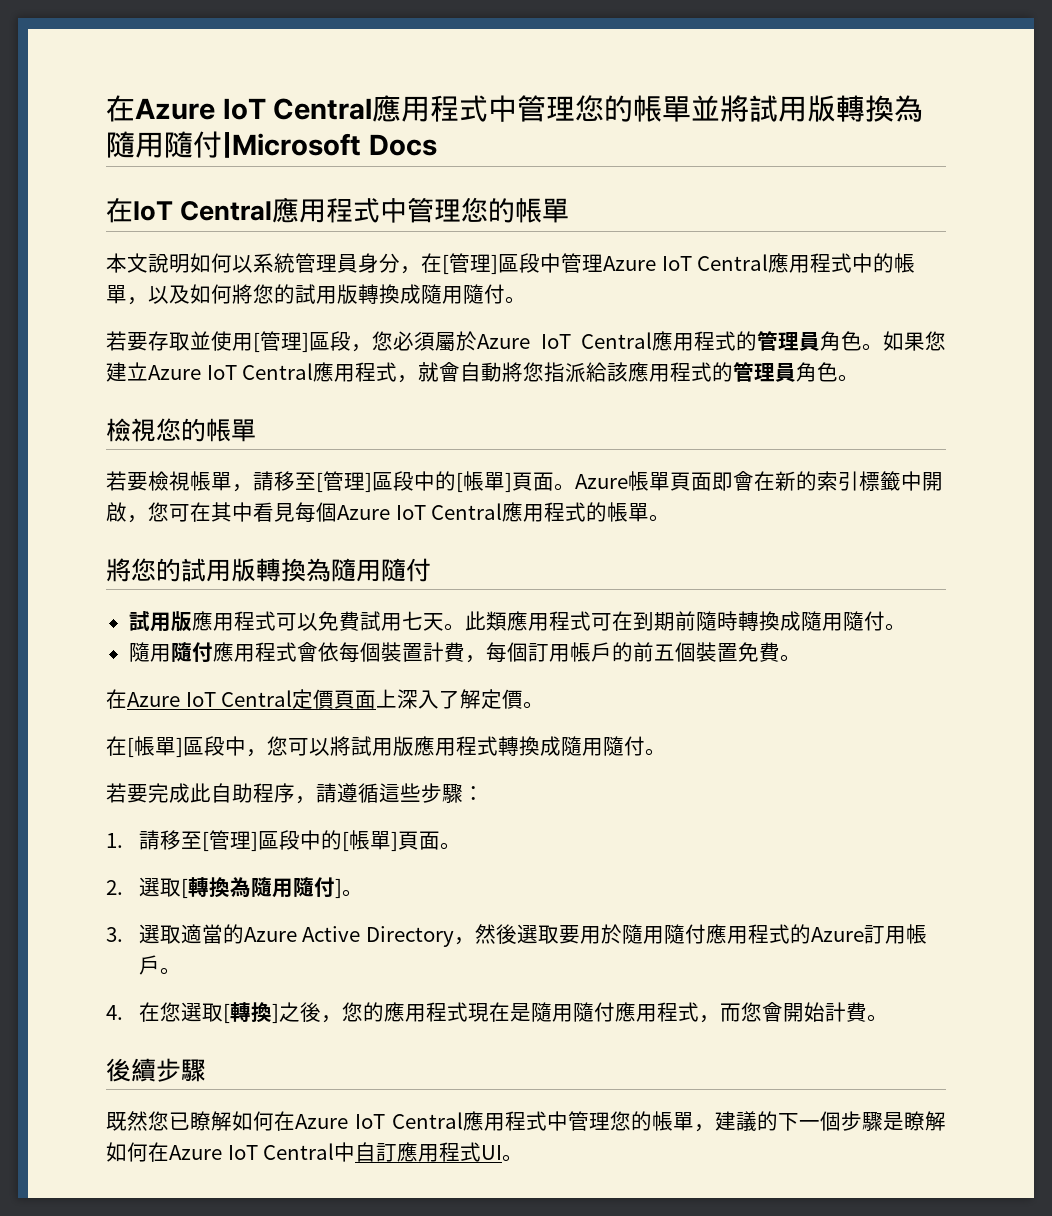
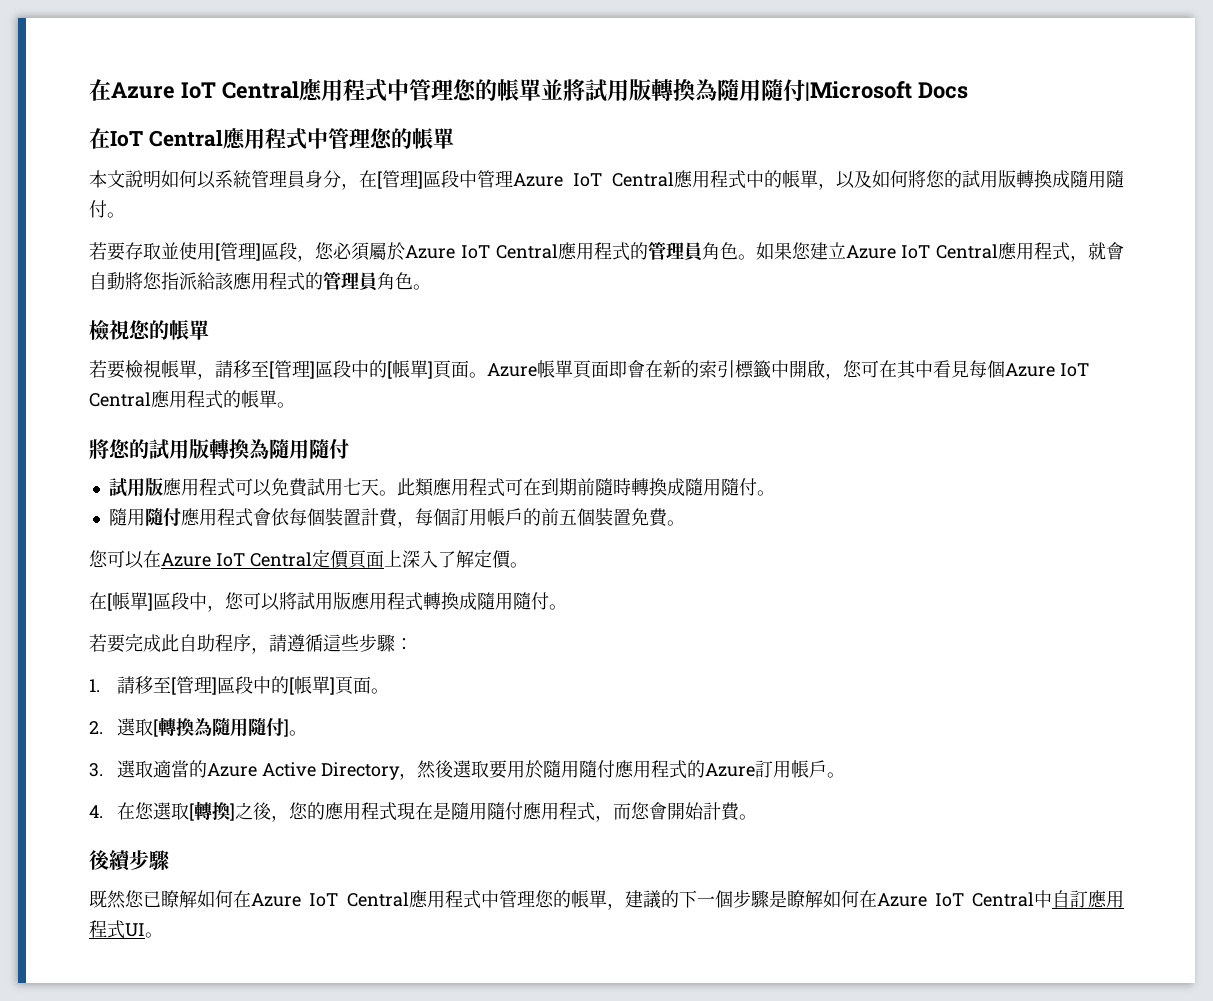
(801, 658) none -> [89,550,144,569] 您可以

